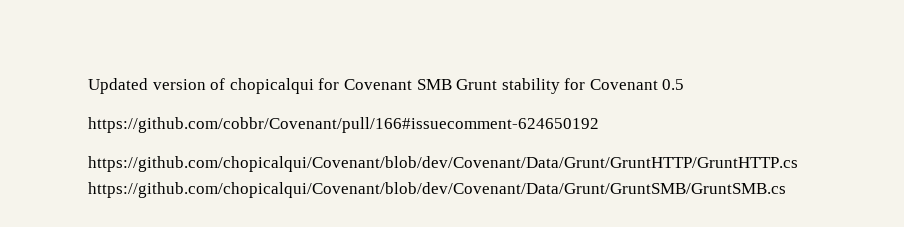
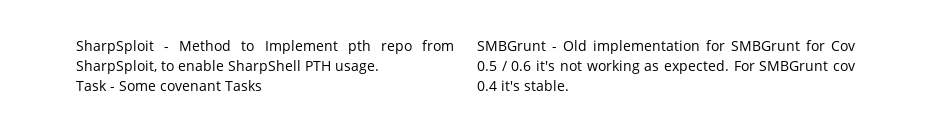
[88,78,685,94] [88,117,599,133] [88,156,798,172] [88,182,786,198] Updated version of chopicalqui for Covenant SMB Grunt stability for Covenant 0.5 // https://github.com/cobbr/Covenant/pull/166#issuecomment-624650192 // https://github.com/chopicalqui/Covenant/blob/dev/Covenant/Data/Grunt/GruntHTTP/GruntHTTP.cs https://github.com/chopicalqui/Covenant/blob/dev/Covenant/Data/Grunt/GruntSMB/GruntSMB.cs -> [76,40,455,54] [76,60,379,74] [76,80,262,91] [477,40,856,54] [477,60,856,74] [477,80,569,91] SharpSploit - Method to Implement pth repo from SharpSploit, to enable SharpShell PTH usage. // Task - Some covenant Tasks // SMBGrunt - Old implementation for SMBGrunt for Cov 0.5 / 0.6 it's not working as expected. For SMBGrunt cov 0.4 it's stable.

